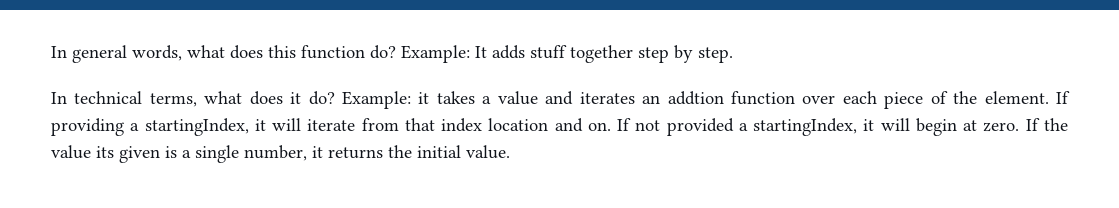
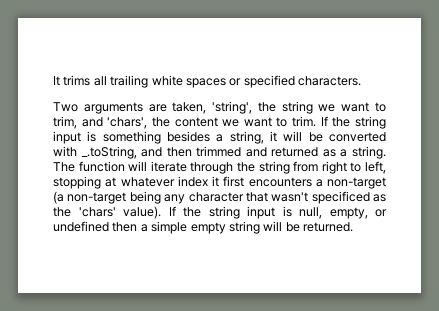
[51,45,733,63] [51,91,1070,109] [51,118,1068,136] [51,145,510,163] In general words, what does this function do? Example: It adds stuff together step by step. // In technical terms, what does it do? Example: it takes a value and iterates an addtion function over each piece of the element. If providing a startingIndex, it will iterate from that index location and on. If not provided a startingIndex, it will begin at zero. If the value its given is a single number, it returns the initial value. -> [53,75,361,88] [53,101,386,114] [53,116,386,129] [53,131,387,144] [53,146,386,159] [53,161,386,174] [53,176,386,189] [53,191,386,204] [53,206,387,219] [53,221,353,234] It trims all trailing white spaces or specified characters. // Two arguments are taken, 'string', the string we want to trim, and 'chars', the content we want to trim. If the string input is something besides a string, it will be converted with _.toString, and then trimmed and returned as a string. The function will iterate through the string from right to left, stopping at whatever index it first encounters a non-target (a non-target being any character that wasn't specificed as the 'chars' value). If the string input is null, empty, or undefined then a simple empty string will be returned.

